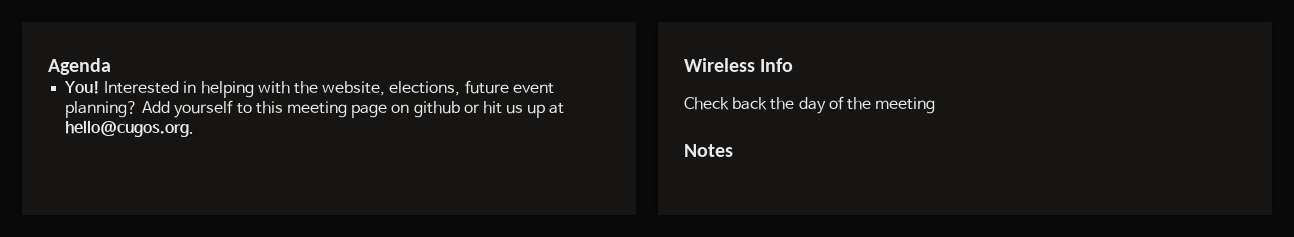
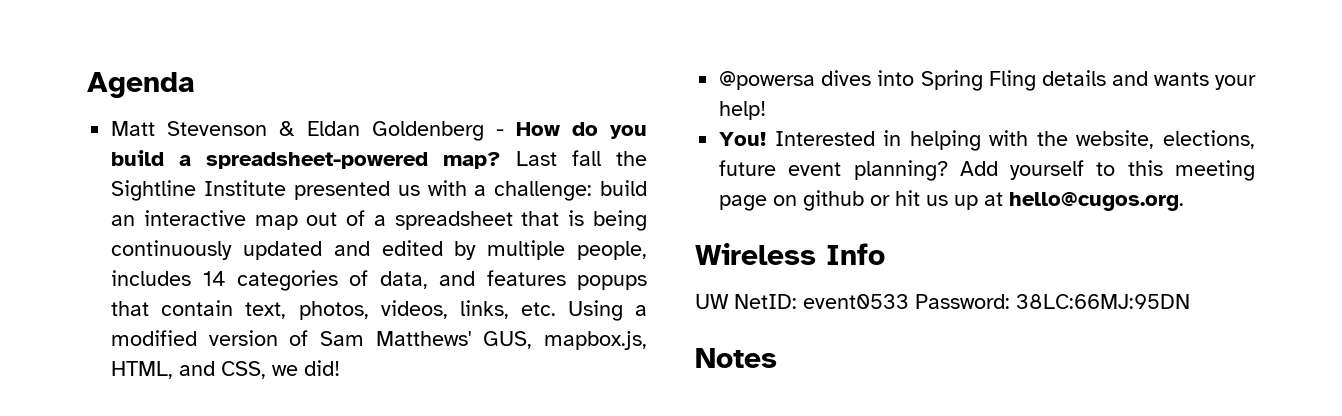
(111, 66) none -> [111,121,648,141] [111,150,647,169] [111,180,647,201] [111,210,647,231] [111,240,647,260] [111,270,647,291] [111,300,648,321] [111,330,647,350] [111,360,341,379] [719,70,1256,91] [719,101,767,120] // Matt Stevenson & Eldan Goldenberg - How do you build a spreadsheet-powered map? Last fall the Sightline Institute presented us with a challenge: build an interactive map out of a spreadsheet that is being continuously updated and edited by multiple people, includes 14 categories of data, and features popups that contain text, photos, videos, links, etc. Using a modified version of Sam Matthews' GUS, mapbox.js, HTML, and CSS, we did! // @powersa dives into Spring Fling details and wants your help!
[684,96,936,114] Check back the day of the meeting -> [695,294,1190,309] UW NetID: event0533 Password: 38LC:66MJ:95DN

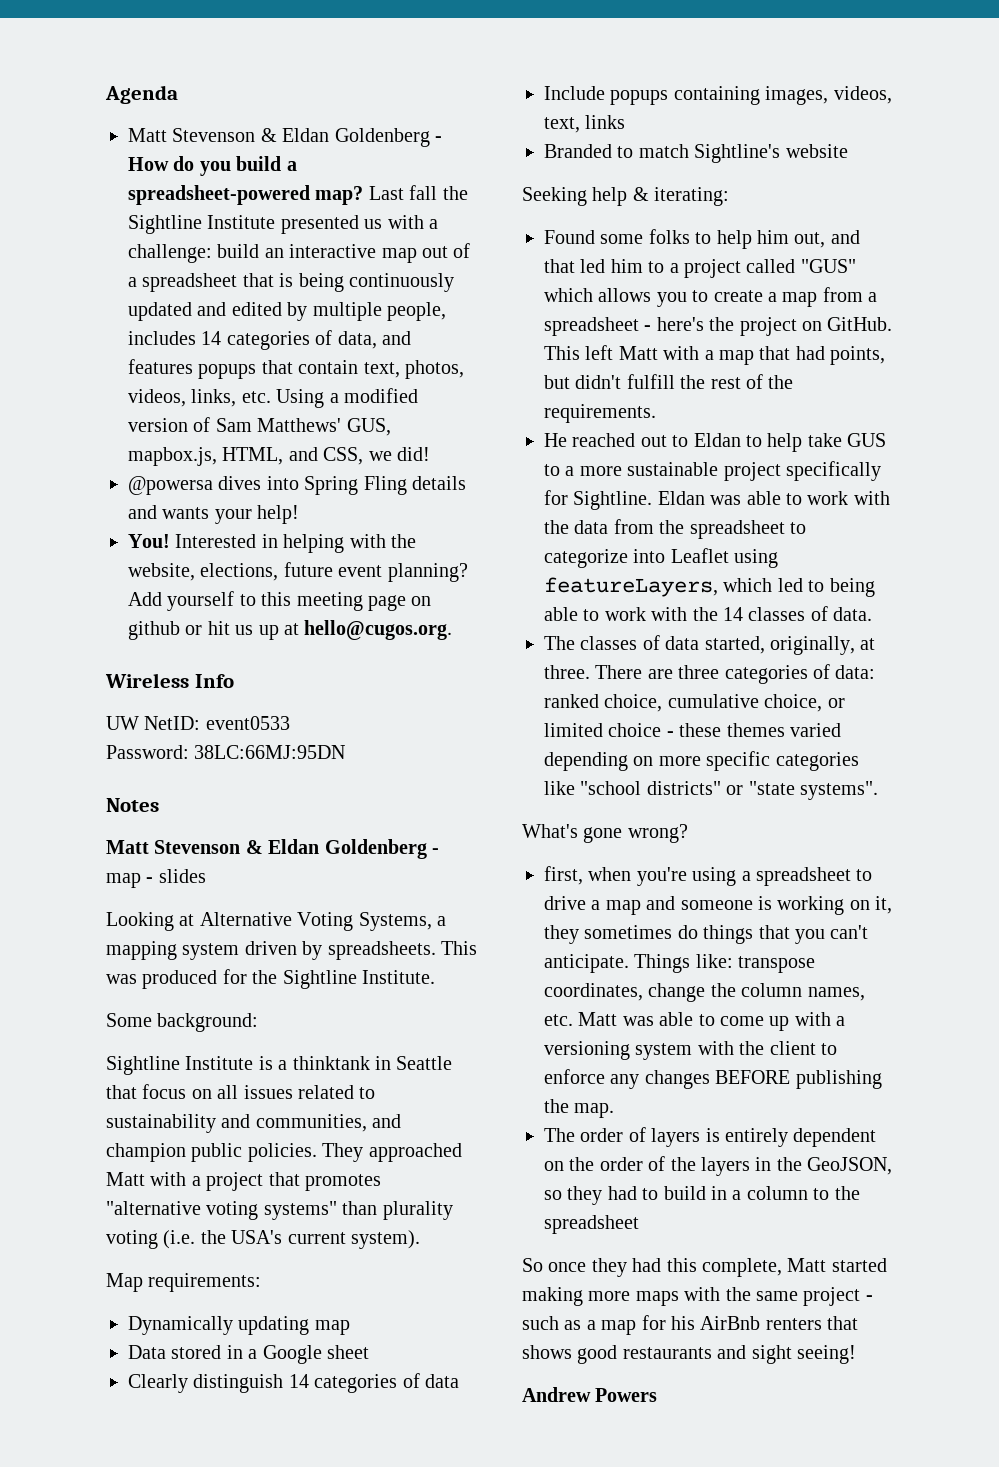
(909, 301) none -> (290, 723) //
(777, 358) none -> [106,839,439,859] [106,869,206,888] [106,912,446,931] [106,941,477,960] [106,969,435,989] [106,1013,259,1032] [106,1056,453,1075] [106,1084,376,1099] [106,1114,402,1133] [106,1143,462,1162] [106,1172,381,1191] [106,1201,453,1220] [106,1230,420,1249] [106,1273,262,1292] [128,1316,350,1335] [128,1345,369,1364] [128,1373,459,1393] [544,86,892,105] [544,115,626,133] [544,144,848,163] [522,187,730,206] [544,229,860,249] [544,259,856,278] [544,287,878,307] [544,317,893,336] [544,345,886,365] [544,374,794,389] [544,404,656,423] [544,433,887,452] [544,461,881,481] [544,490,890,510] [544,519,806,539] [544,548,779,568] [544,577,875,597] [544,606,873,621] [544,635,876,655] [544,664,876,684] [544,694,845,712] [544,723,841,737] [544,751,859,771] [544,781,878,800] [522,824,688,843] [544,866,873,886] [544,896,893,915] [544,925,869,944] [544,954,816,973] [544,983,865,1002] [544,1012,846,1031] [544,1041,837,1060] [544,1069,882,1089] [544,1099,615,1118] [544,1127,877,1147] [544,1156,893,1176] [544,1186,860,1205] [544,1215,639,1234] [522,1258,887,1277] [522,1287,873,1306] [522,1315,859,1335] [522,1345,856,1364] [522,1387,658,1402] // Matt Stevenson & Eldan Goldenberg - map - slides // Looking at Alternative Voting Systems, a mapping system driven by spreadsheets. This was produced for the Sightline Institute. // Some background: // Sightline Institute is a thinktank in Seattle that focus on all issues related to sustainability and communities, and champion public policies. They approached Matt with a project that promotes "alternative voting systems" than plurality voting (i.e. the USA's current system). // Map requirements: // Dynamically updating map // Data stored in a Google sheet // Clearly distinguish 14 categories of data // Include popups containing images, videos, text, links // Branded to match Sightline's website // Seeking help & iterating: // Found some folks to help him out, and that led him to a project called "GUS" which allows you to create a map from a spreadsheet - here's the project on GitHub. This left Matt with a map that had points, but didn't fulfill the rest of the requirements. // He reached out to Eldan to help take GUS to a more sustainable project specifically for Sightline. Eldan was able to work with the data from the spreadsheet to categorize into Leaflet using featureLayers, which led to being able to work with the 14 classes of data. // The classes of data started, originally, at three. There are three categories of data: ranked choice, cumulative choice, or limited choice - these themes varied depending on more specific categories like "school districts" or "state systems". // What's gone wrong? // first, when you're using a spreadsheet to drive a map and someone is working on it, they sometimes do things that you can't anticipate. Things like: transpose coordinates, change the column names, etc. Matt was able to come up with a versioning system with the client to enforce any changes BEFORE publishing the map. // The order of layers is entirely dependent on the order of the layers in the GeoJSON, so they had to build in a column to the spreadsheet // So once they had this complete, Matt started making more maps with the same project - such as a map for his AirBnb renters that shows good restaurants and sight seeing! // Andrew Powers

